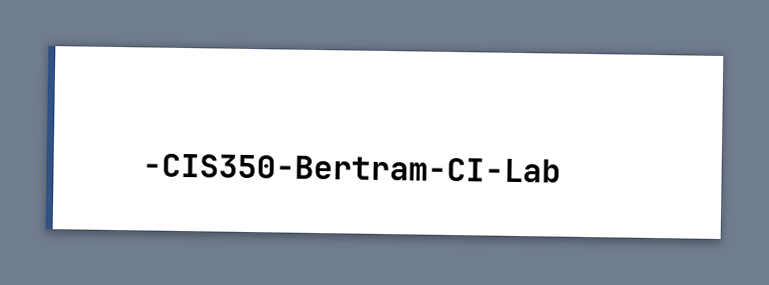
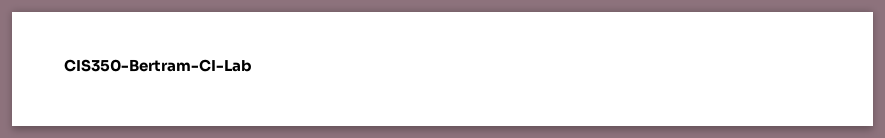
[142,153,561,183] -CIS350-Bertram-CI-Lab -> [64,59,252,72] CIS350-Bertram-CI-Lab

